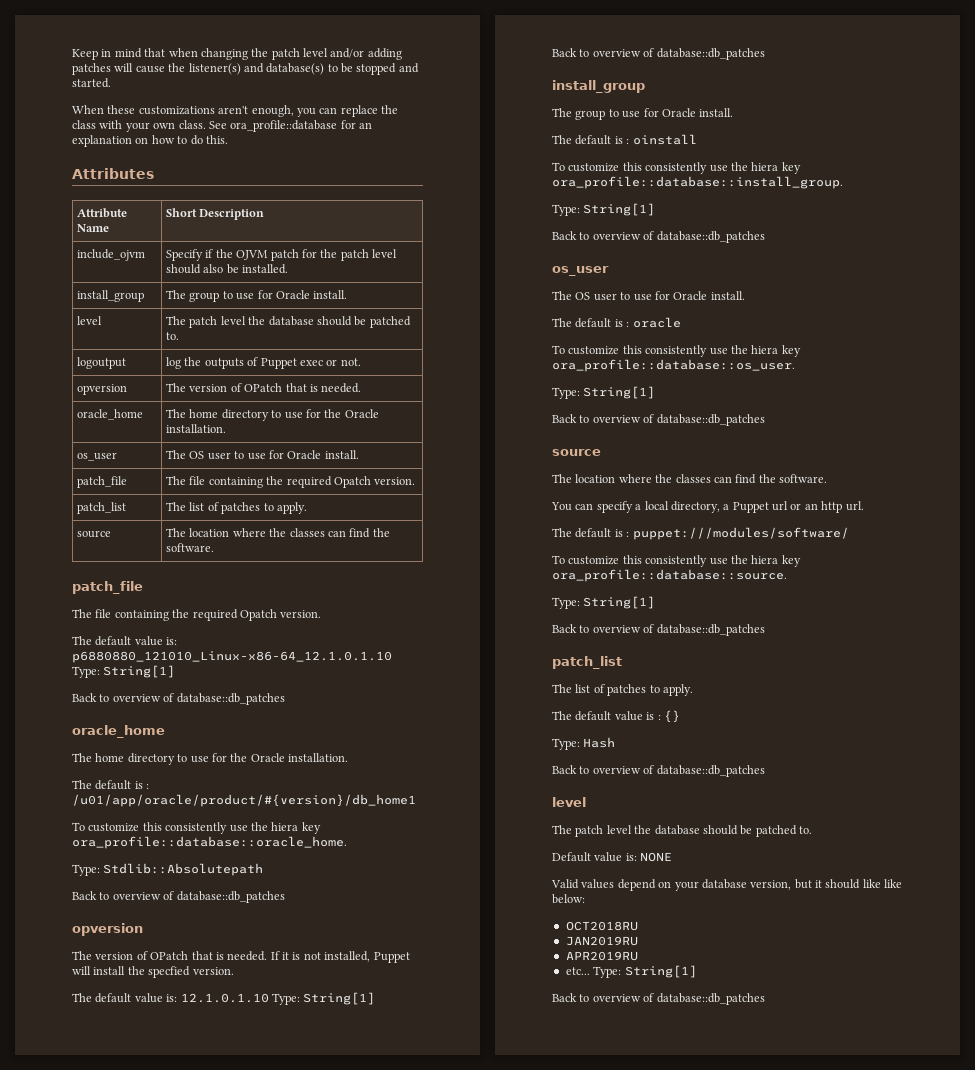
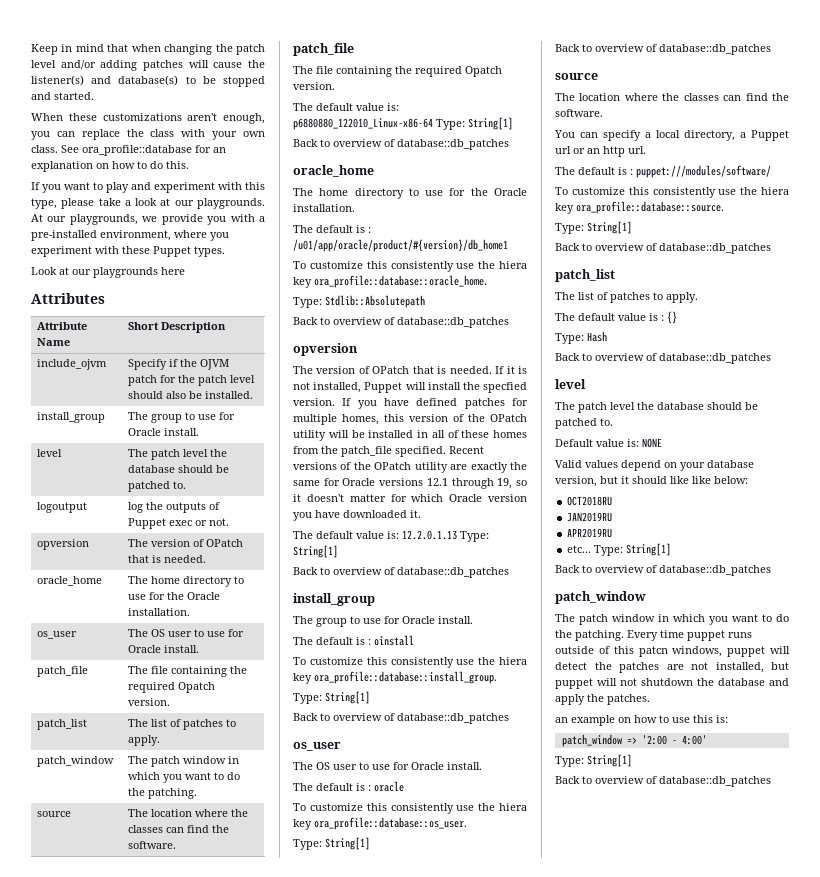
(228, 139) none -> [31,182,265,193] [31,198,265,209] [31,214,265,225] [31,230,229,241] [31,246,225,257] [31,267,185,278] // If you want to play and experiment with this type, please take a look at our playgrounds. At our playgrounds, we provide you with a pre-installed environment, where you experiment with these Puppet types. // Look at our playgrounds here
(307, 508) none -> [37,756,115,767] [128,756,240,767] [128,772,241,783] [128,788,198,799] // patch_window | The patch window in which you want to do the patching.
[72,651,392,663] p6880880_121010_Linux-x86-64_12.1.0.1.10 -> [293,118,433,130] p6880880_122010_Linux-x86-64
[72,993,269,1003] // The default value is: 12.1.0.1.10 -> [342,398,528,409] [293,414,527,425] [293,430,527,441] [293,446,484,457] [293,462,527,473] [293,478,527,489] [293,494,527,502] [293,510,421,521] [293,530,457,540] If you have defined patches for multiple homes, this version of the OPatch utility will be installed in all of these homes from the patch_file specified. Recent versions of the OPatch utility are exactly the same for Oracle versions 12.1 through 19, so it doesn't matter for which Oracle version you have downloaded it. // The default value is: 12.2.0.1.13
(765, 999) none -> [555,591,646,604] [555,614,789,625] [555,630,752,641] [555,646,790,657] [555,662,789,673] [555,678,789,689] [555,694,650,705] [555,715,728,726] [561,734,707,747] [555,754,632,767] [555,776,771,787] // patch_window // The patch window in which you want to do the patching. Every time puppet runs outside of this patcn windows, puppet will detect the patches are not installed, but puppet will not shutdown the database and apply the patches. // an example on how to use this is: // patch_window => '2:00 - 4:00' // Type: String[1] // Back to overview of database::db_patches

